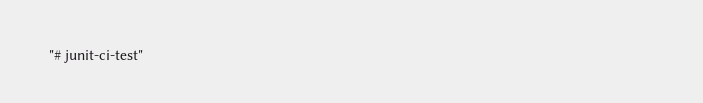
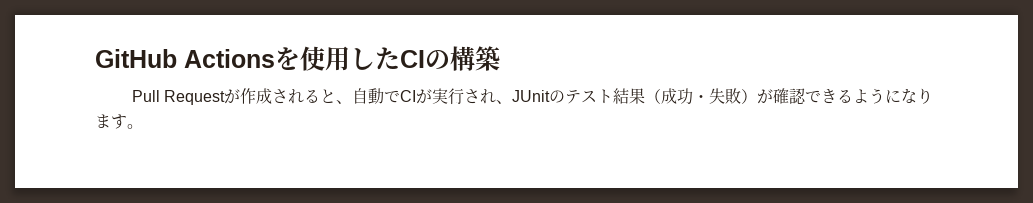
[49,50,144,63] "# junit-ci-test" -> [95,46,500,71] [131,88,933,105] [95,114,143,129] GitHub Actionsを使用したCIの構築 // Pull Requestが作成されると、自動でCIが実行され、JUnitのテスト結果（成功・失敗）が確認できるようになります。

